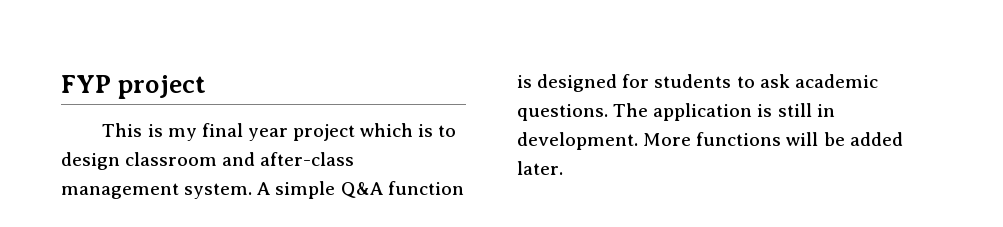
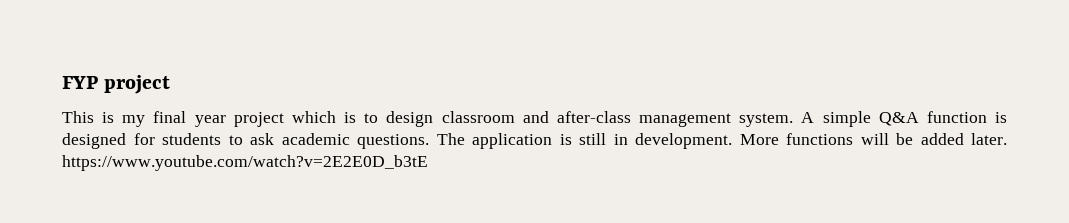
(563, 168) none -> [62,155,428,171] https://www.youtube.com/watch?v=2E2E0D_b3tE

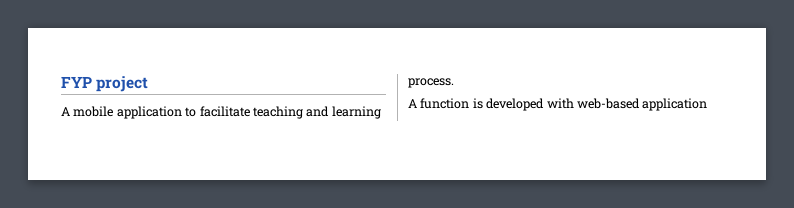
[62,111,1007,127] [62,133,1007,149] [62,155,428,171] This is my final year project which is to design classroom and after-class management system. A simple Q&A function is designed for students to ask academic questions. The application is still in development. More functions will be added later. https://www.youtube.com/watch?v=2E2E0D_b3tE -> [61,106,381,119] [408,78,454,88] [408,98,708,111] A mobile application to facilitate teaching and learning process. // A function is developed with web-based application

